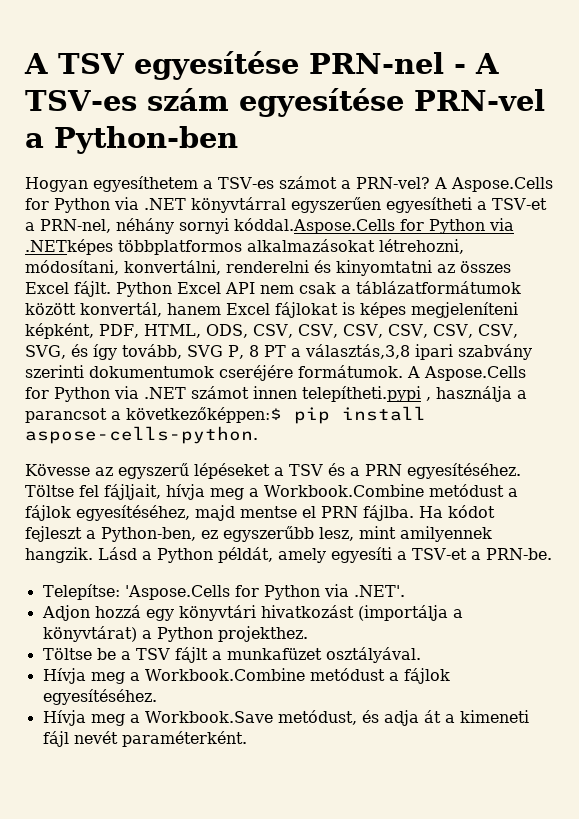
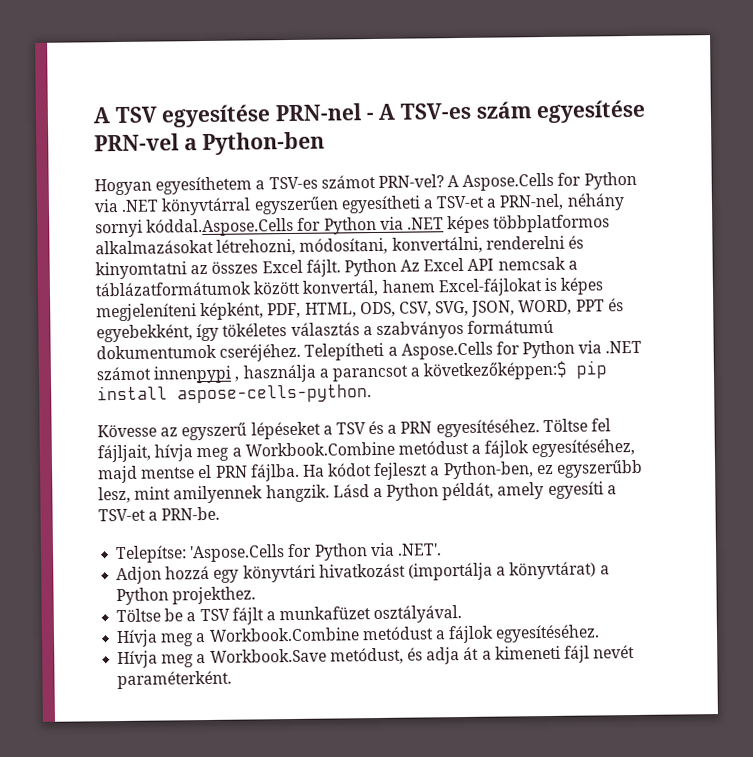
[340,180,351,189] a -> (376, 181) none
[25,239,113,255] .NETképes -> [406,215,491,234] .NET képes
(172, 289) none -> [400,259,421,272] Az
[260,282,336,294] nem csak -> [497,256,566,271] nemcsak
[226,302,338,318] Excel fájlokat -> [437,278,543,297] Excel-fájlokat
[297,324,518,338] [25,344,532,360] [25,365,420,381] CSV, CSV, CSV, CSV, CSV, SVG, és így tovább, SVG P, 8 PT a választás,3,8 ipari szabvány szerinti dokumentumok cseréjére formátumok. A -> [435,298,624,317] [96,319,555,343] [96,342,398,362] SVG, JSON, WORD, PPT és egyebekként, így tökéletes választás a szabványos formátumú dokumentumok cseréjéhez. Telepítheti a
[253,386,421,402] innen telepítheti.pypi -> [153,365,233,384] innenpypi

